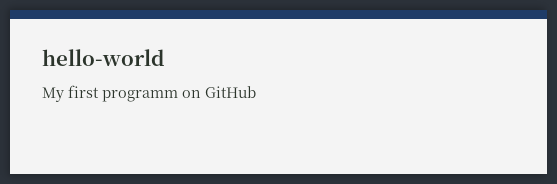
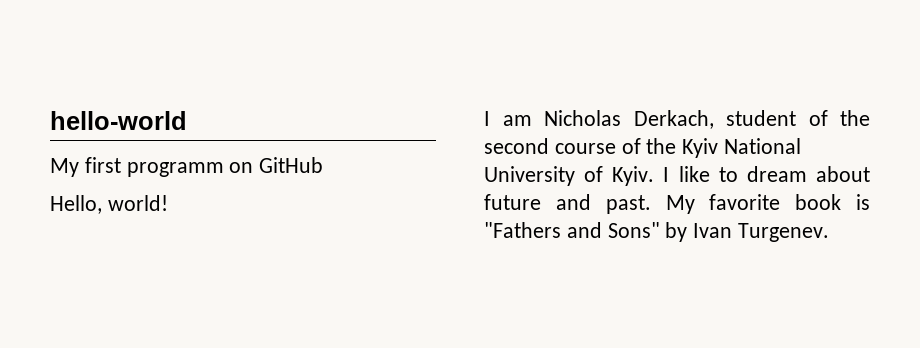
(256, 92) none -> [50,195,168,214] [484,110,870,129] [484,138,802,158] [484,166,870,186] [484,194,870,214] [484,222,830,242] // Hello, world! // I am Nicholas Derkach, student of the second course of the Kyiv National University of Kyiv. I like to dream about future and past. My favorite book is "Fathers and Sons" by Ivan Turgenev.

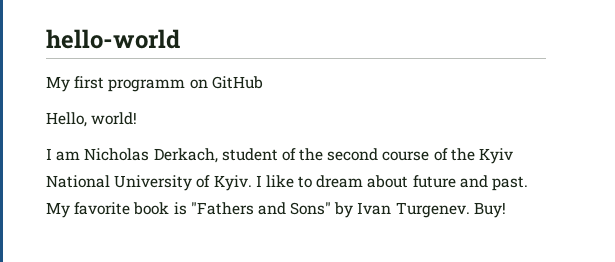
(830, 232) none -> [473,202,506,218] Buy!

